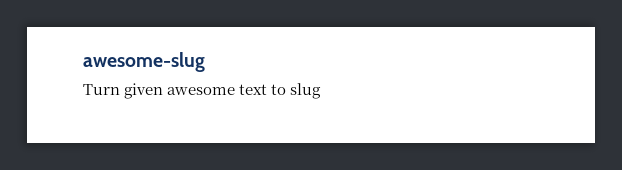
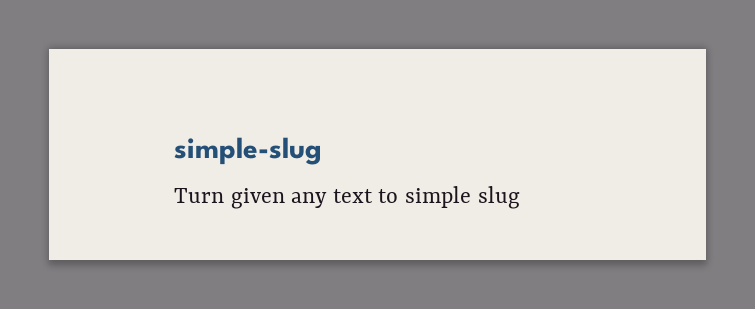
[83,52,205,72] awesome-slug -> [174,137,322,165] simple-slug
[167,87,236,95] awesome -> [291,192,328,208] any
(287, 89) none -> [405,186,472,208] simple

